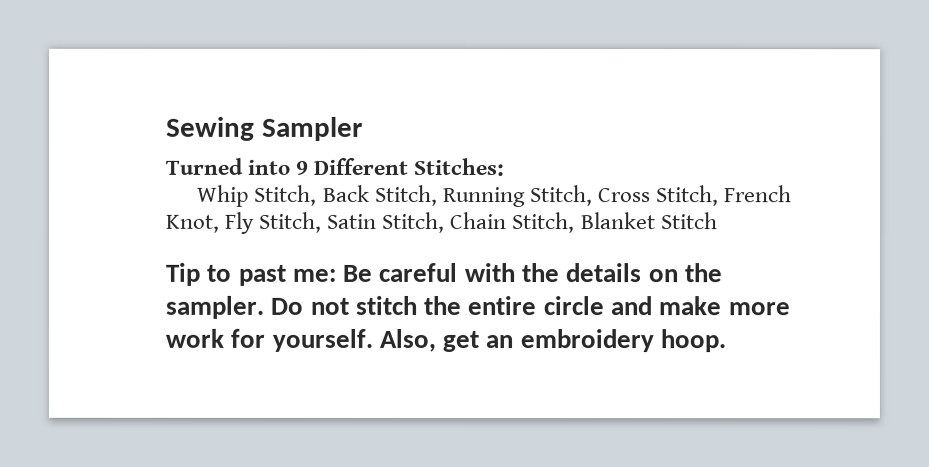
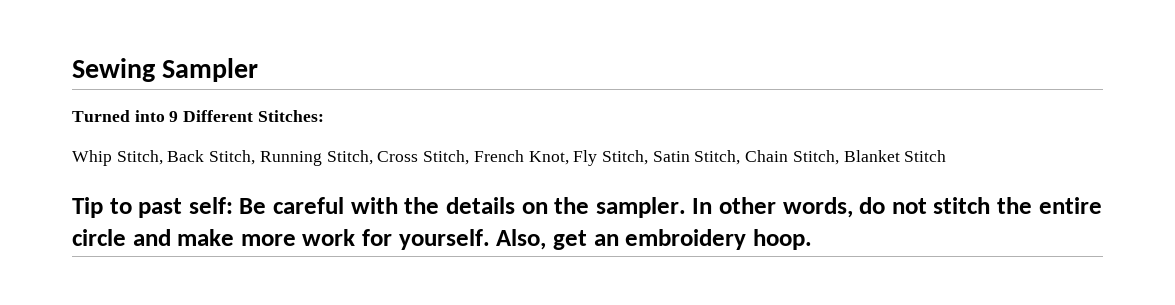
[291,268,336,282] me: -> [188,197,233,214] self:
[270,297,304,315] Do -> [692,197,886,218] In other words, do

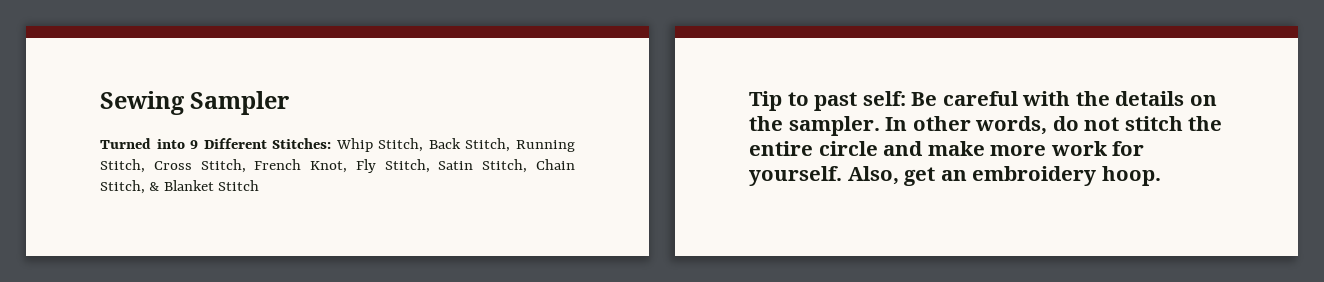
(324, 116) // -> (332, 143) none
(839, 157) none -> [149,182,160,191] &

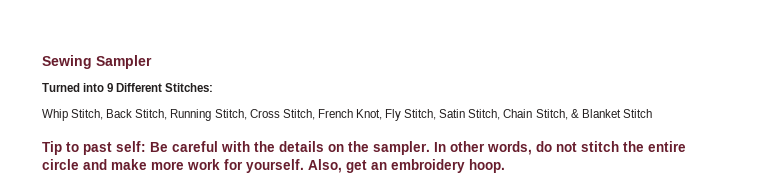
(332, 143) none -> (214, 87) //

